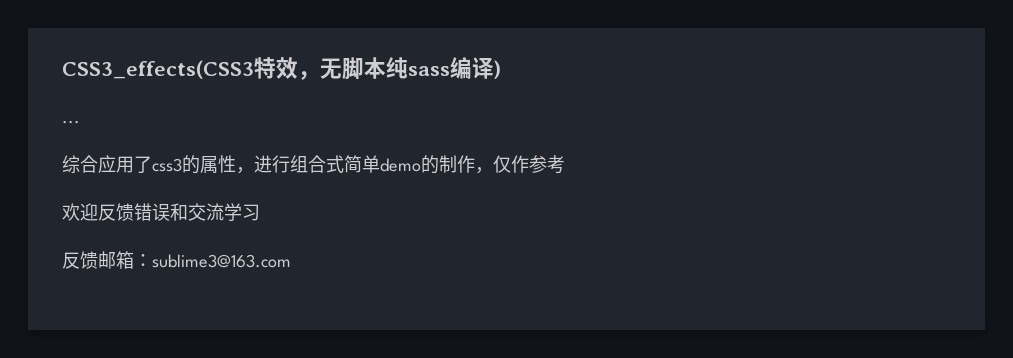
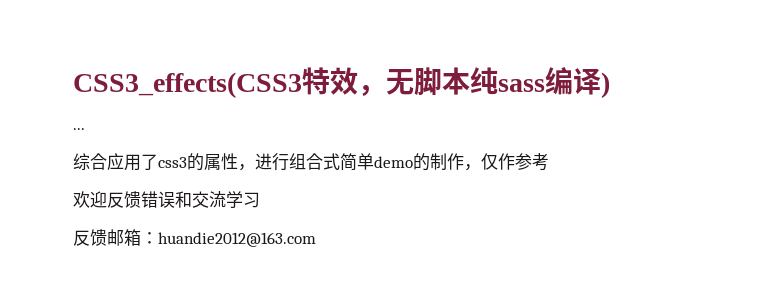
[152,254,291,268] sublime3@163.com -> [158,232,316,247] huandie2012@163.com

